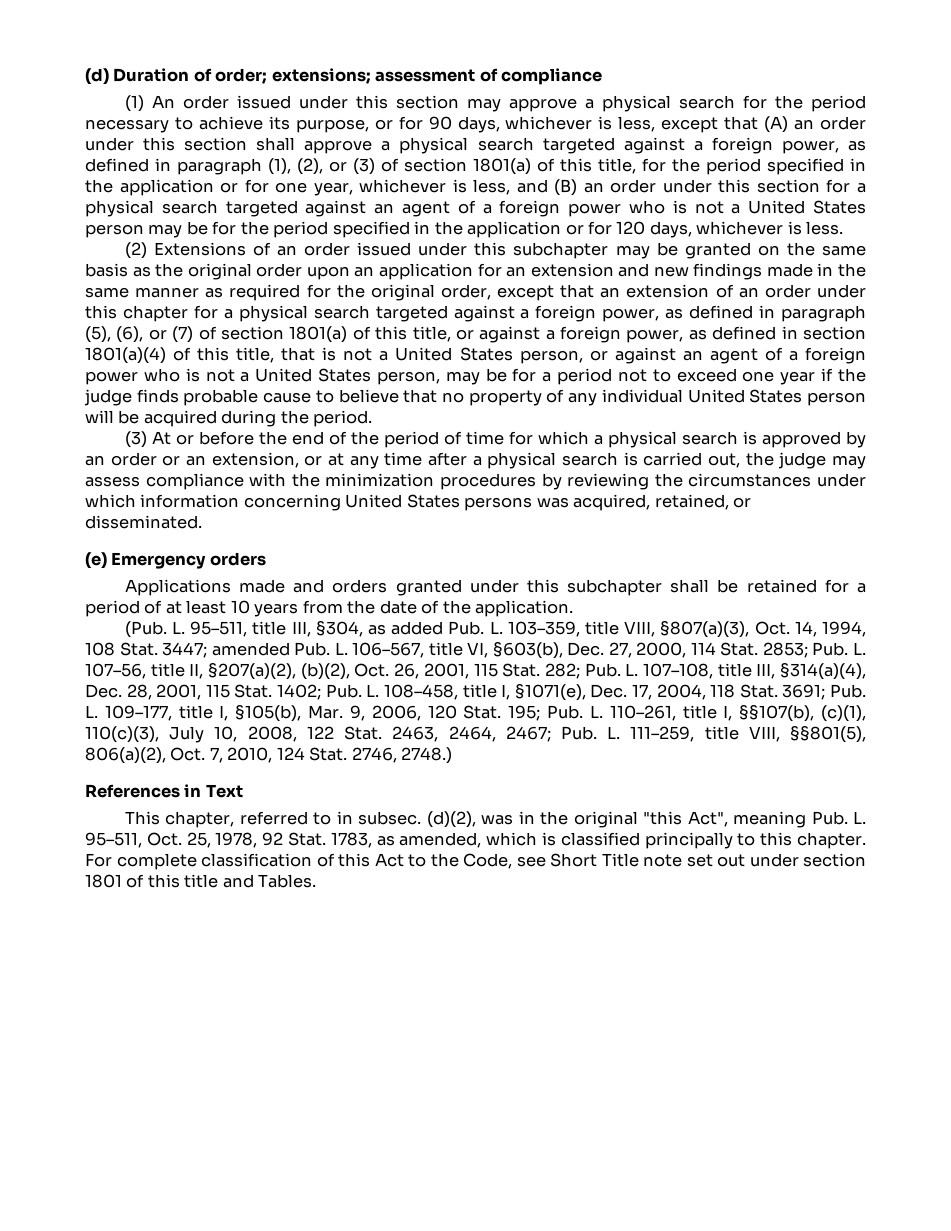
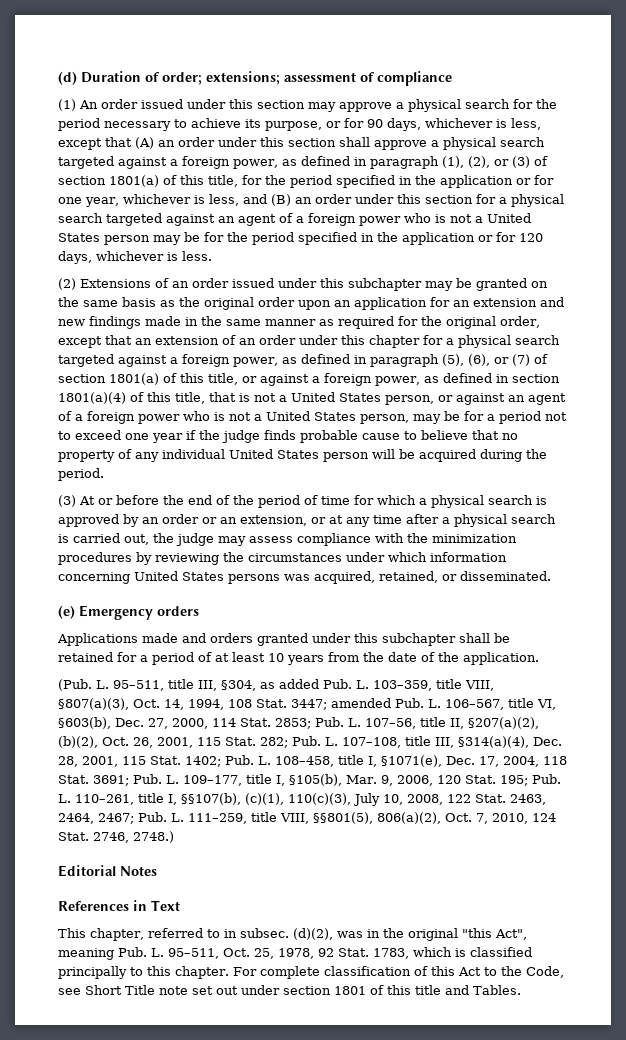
(453, 755) none -> [58,865,157,877] // Editorial Notes
[376,832,482,848] as amended, -> (409, 953) none

